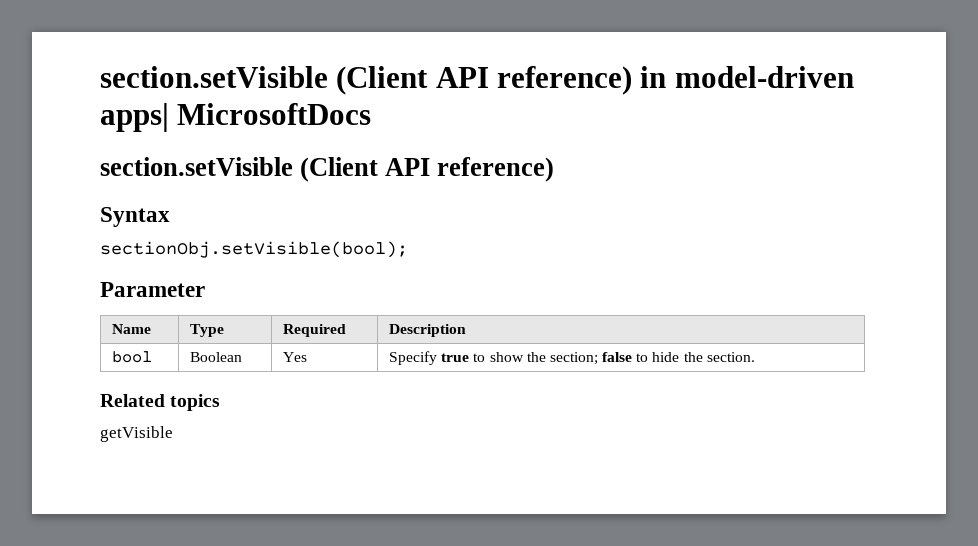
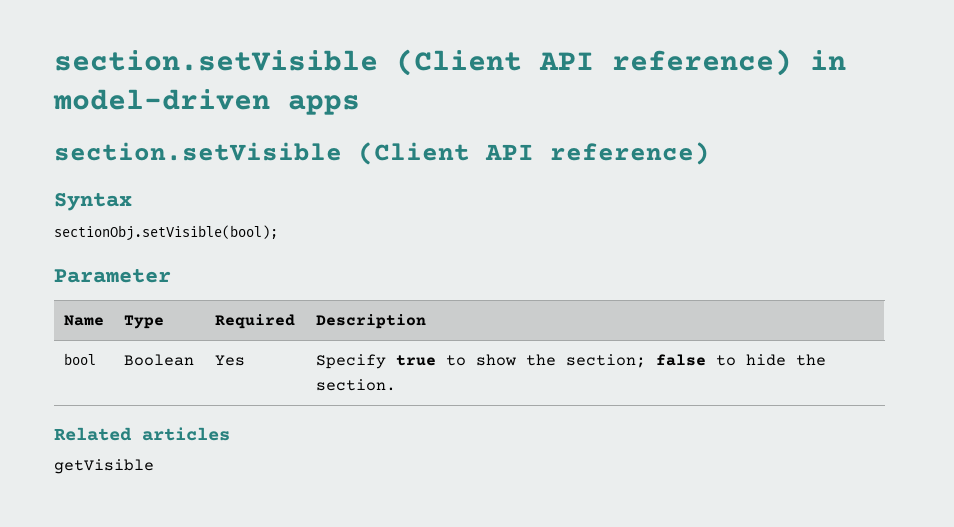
[100,103,372,132] apps| MicrosoftDocs -> [288,95,360,115] apps
[170,394,221,411] topics -> [142,427,230,441] articles

